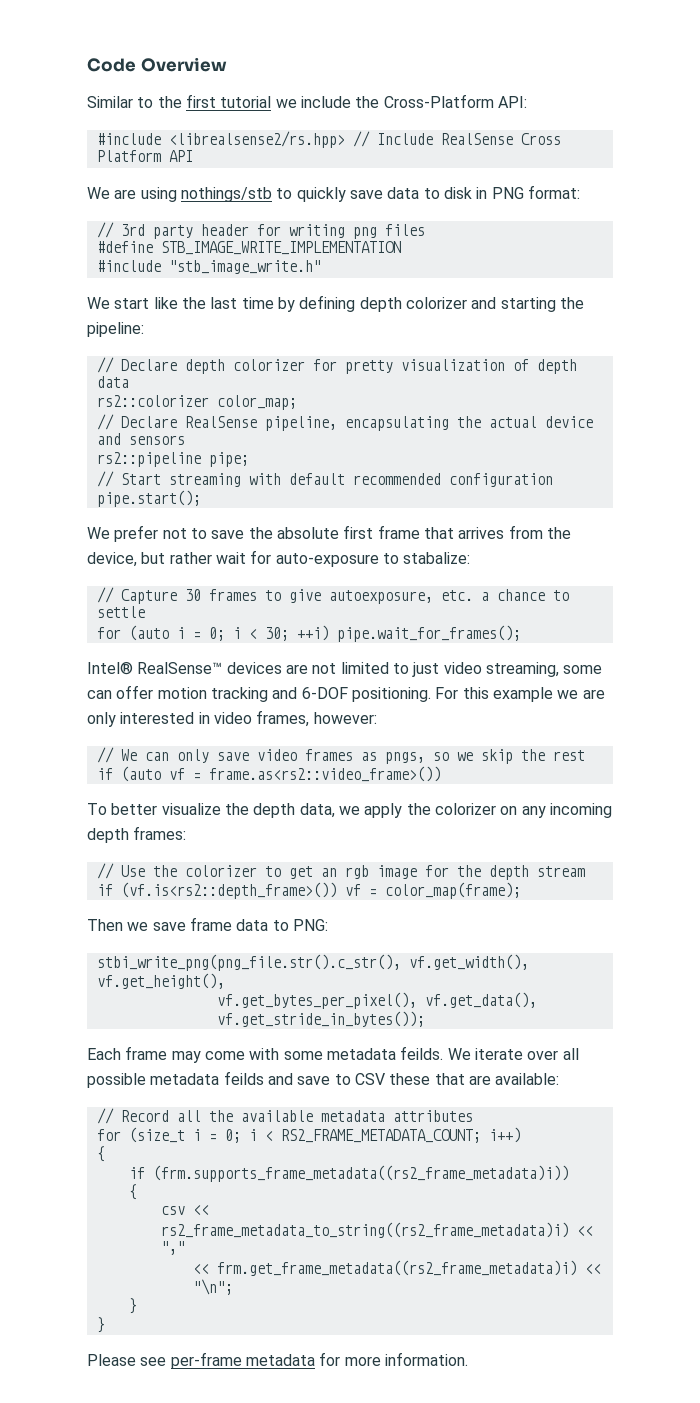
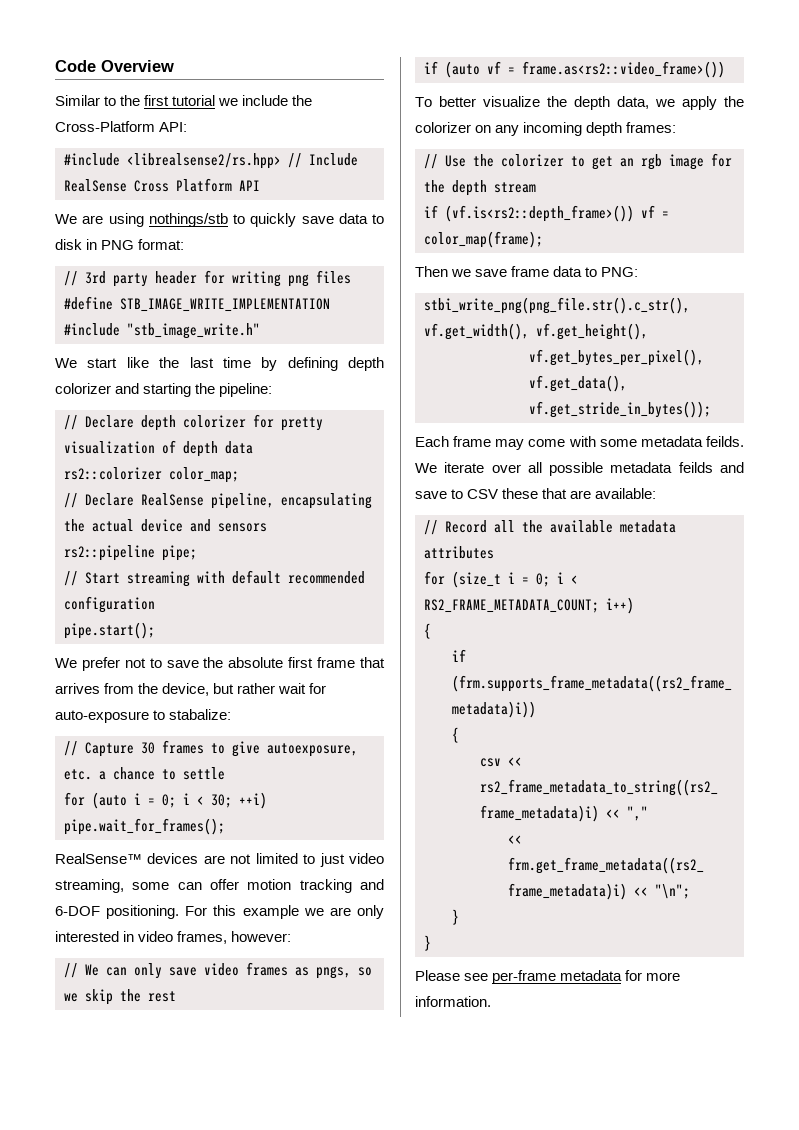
[87,661,133,675] Intel® -> (225, 826) none

